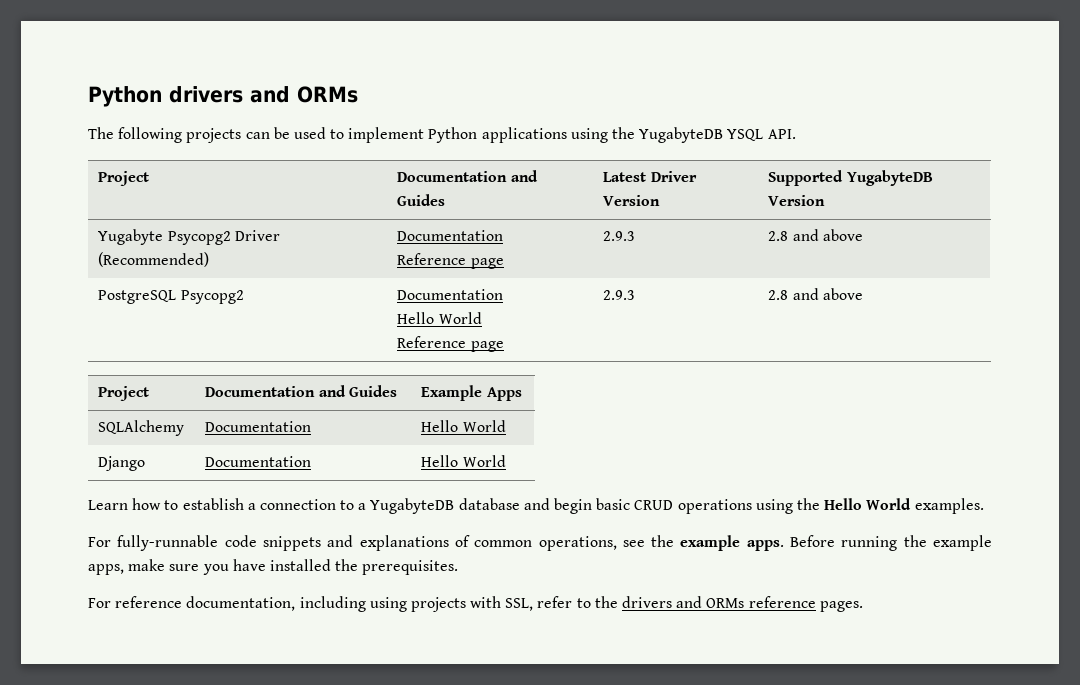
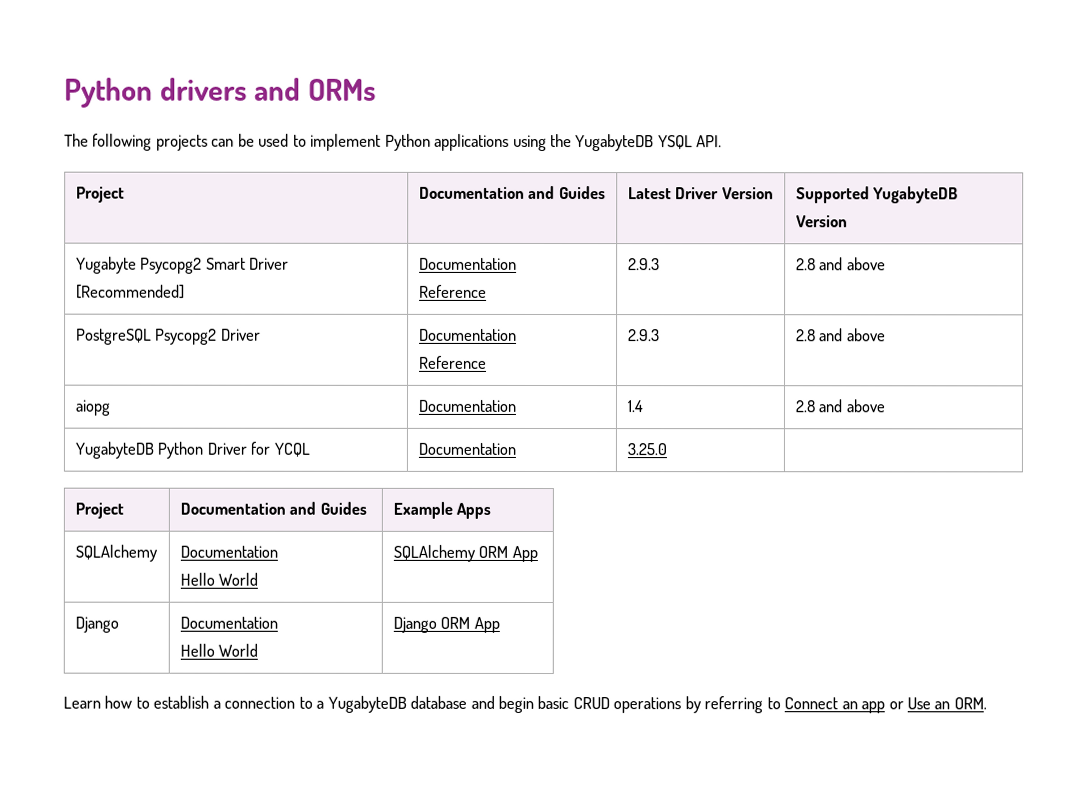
[234,230,280,241] [98,252,210,267] [397,230,504,241] [397,253,504,269] Driver (Recommended) | Documentation // Reference page -> [205,257,290,270] [75,284,185,299] [418,257,517,270] [418,284,487,298] Smart Driver [Recommended] | Documentation // Reference
[397,289,504,300] [397,312,482,324] [397,336,504,352] [603,290,636,300] [768,288,863,300] | Documentation // Hello World // Reference page | 2.9.3 | 2.8 and above -> [220,328,261,341] [418,328,517,341] [418,355,487,369] [627,329,660,342] [795,328,886,342] [74,399,110,416] [417,399,516,412] [626,400,643,413] [794,399,885,413] [74,441,310,459] [417,442,516,455] [626,443,667,456] Driver | Documentation // Reference | 2.9.3 | 2.8 and above // aiopg | Documentation | 1.4 | 2.8 and above // YugabyteDB Python Driver for YCQL | Documentation | 3.25.0 |
[421,420,506,432] | Hello World -> [179,572,259,586] [392,544,538,562] // Hello World | SQLAlchemy ORM App
[421,455,506,467] | Hello World -> [179,643,259,657] [392,616,500,633] // Hello World | Django ORM App
[755,498,984,514] [88,535,992,551] [88,559,459,575] [88,596,863,612] using the Hello World examples. // For fully-runnable code snippets and explanations of common operations, see the example apps. Before running the example apps, make sure you have installed the prerequisites. // For reference documentation, including using projects with SSL, refer to the drivers and ORMs reference pages. -> [684,696,987,714] by referring to Connect an app or Use an ORM.

